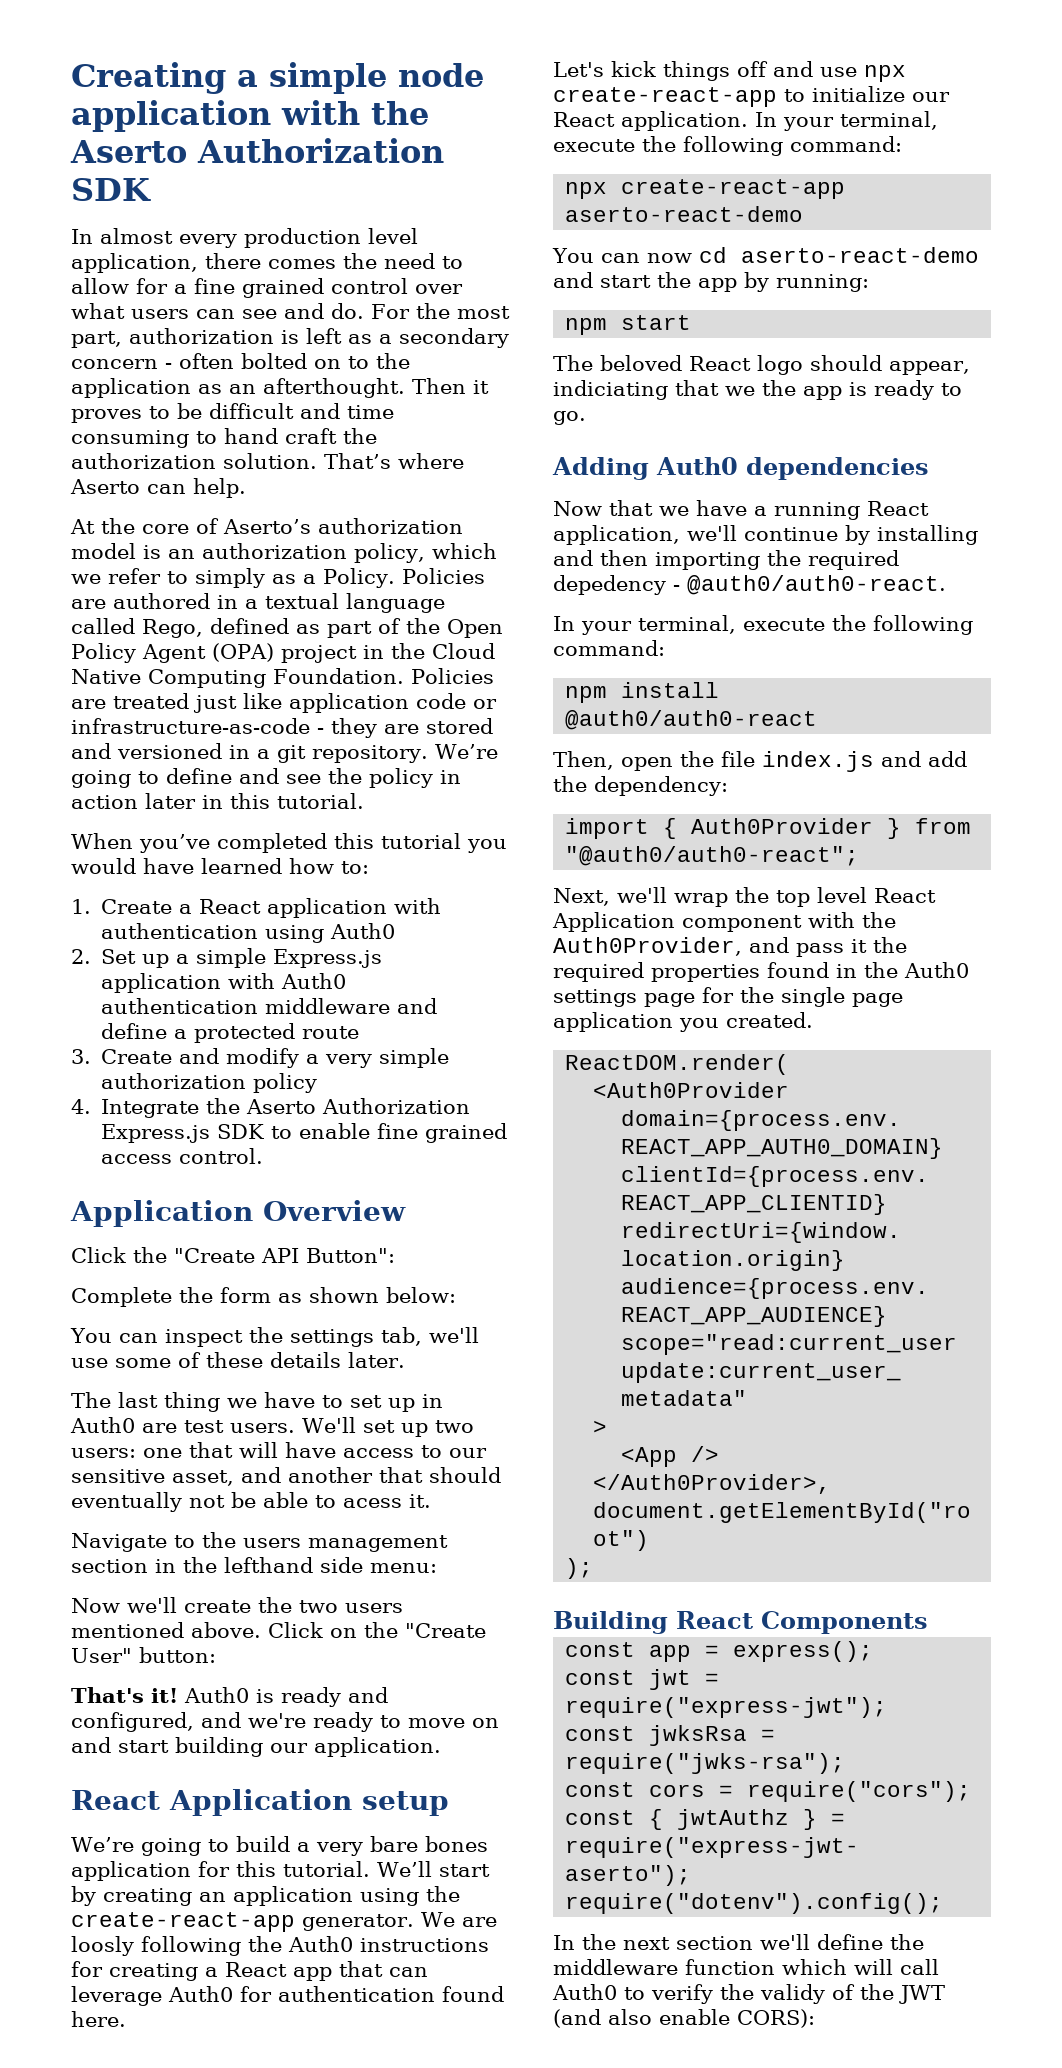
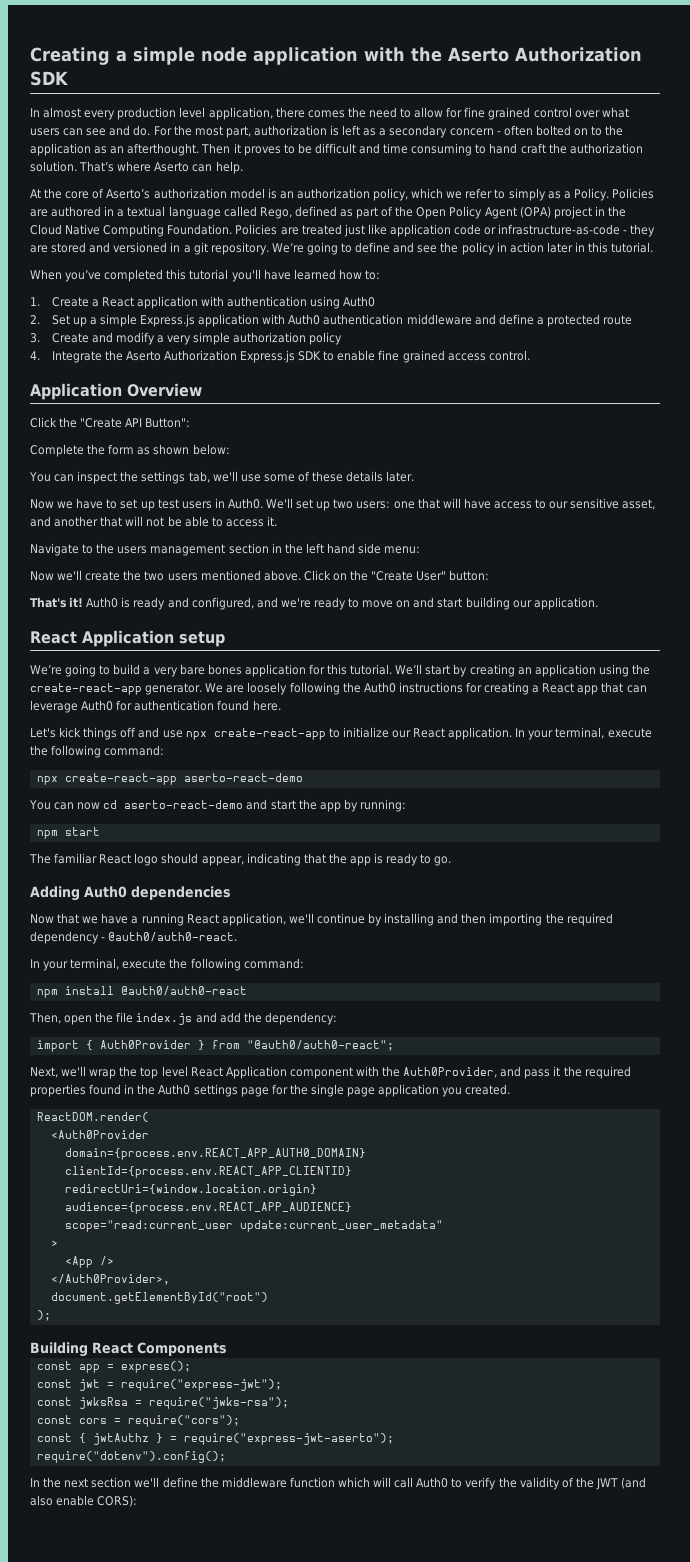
[174,284,187,294] a -> (463, 112) none
[467,839,507,853] [71,858,136,874] you would -> [231,269,261,282] you'll
[71,1392,220,1412] The last thing -> [30,499,54,509] Now
[422,1394,443,1408] [70,1417,295,1433] in Auth0 are test users. -> [157,498,263,509] test users in Auth0.
[429,1467,501,1483] [71,1492,182,1512] should eventually -> [125,516,144,526] will
[343,1498,402,1508] acess -> [225,519,264,527] access
[224,1557,313,1573] lefthand -> [305,543,355,554] left hand
[71,1936,134,1956] loosly -> [247,682,288,695] loosely
[600,355,682,371] beloved -> [54,853,98,864] familiar
[553,380,755,400] indiciating that we -> [246,853,326,866] indicating that
[553,575,666,595] depedency -> [30,931,99,944] dependency
[760,1984,825,2004] validy -> [519,1477,560,1490] validity

